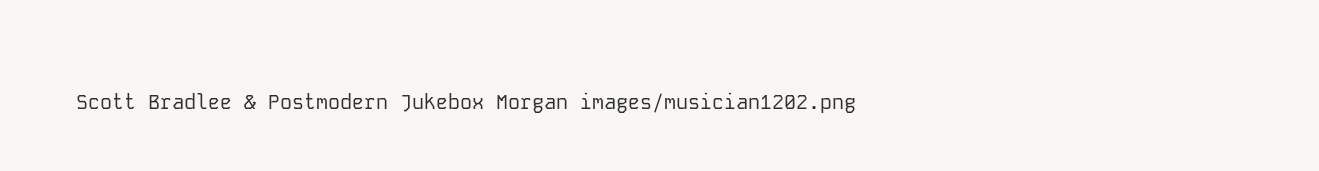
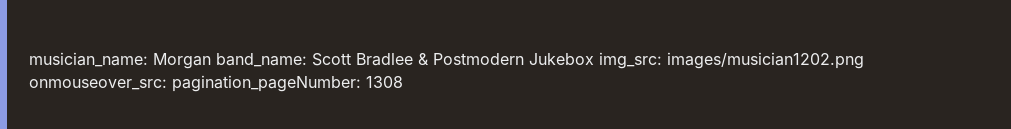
(76, 101) none -> [29,52,307,69] musician_name: Morgan band_name:
[496,92,856,113] Morgan images/musician1202.png -> [599,52,864,69] [29,75,403,92] img_src: images/musician1202.png onmouseover_src: pagination_pageNumber: 1308

